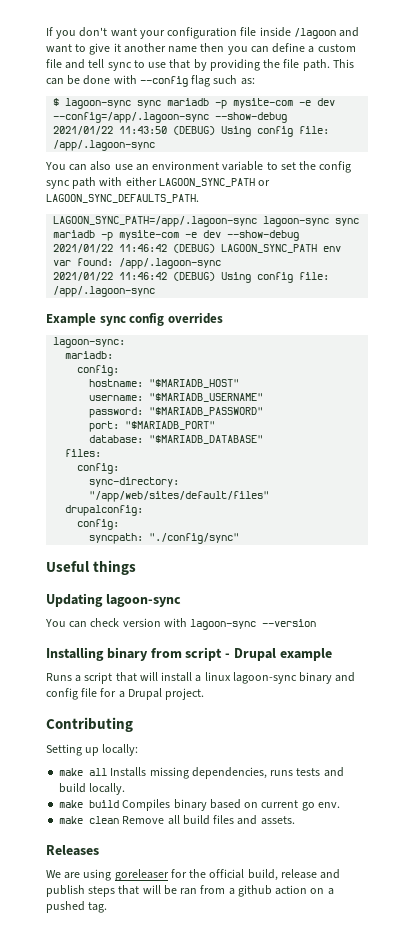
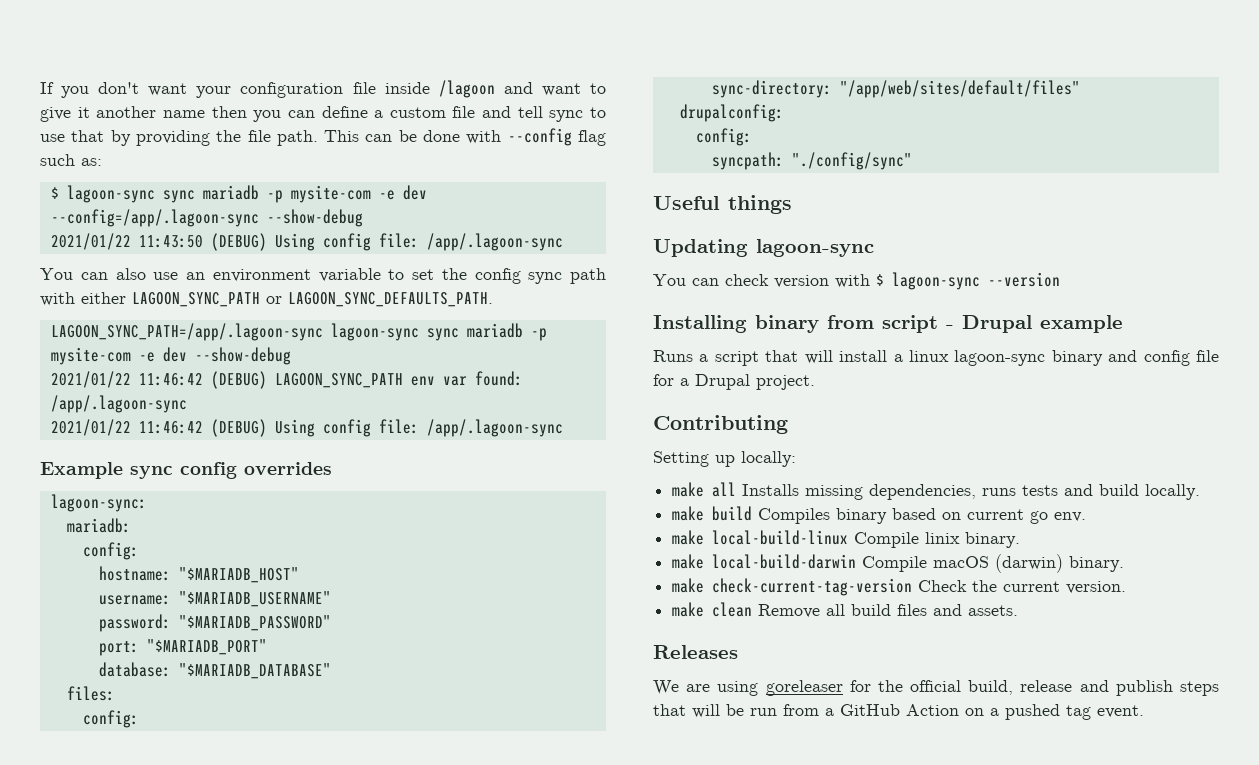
(187, 622) none -> [876,274,884,286] $
(340, 805) none -> [672,530,1021,548] [672,554,1125,573] [672,578,1127,596] // make local-build-linux Compile linix binary. // make local-build-darwin Compile macOS (darwin) binary. // make check-current-tag-version Check the current version.
[180,888,198,895] ran -> [750,708,777,716] run
[237,885,308,897] github action -> [840,704,959,716] GitHub Action
[88,902,108,913] tag. -> [1066,705,1144,720] tag event.

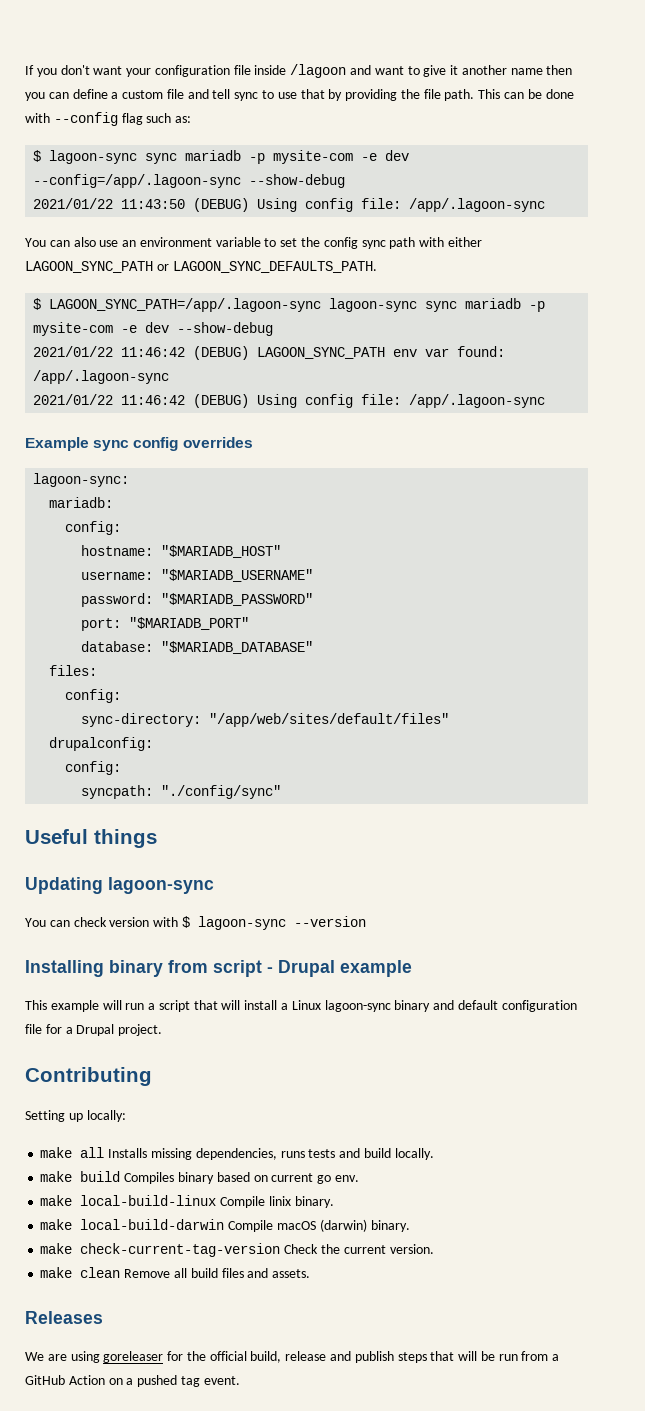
(493, 299) none -> [33,298,42,310] $
[653,350,693,362] Runs -> [25,1000,145,1012] This example will run
[908,350,949,362] linux -> [291,1000,321,1010] Linux
[1143,350,1190,366] config -> [457,1000,577,1012] default configuration

